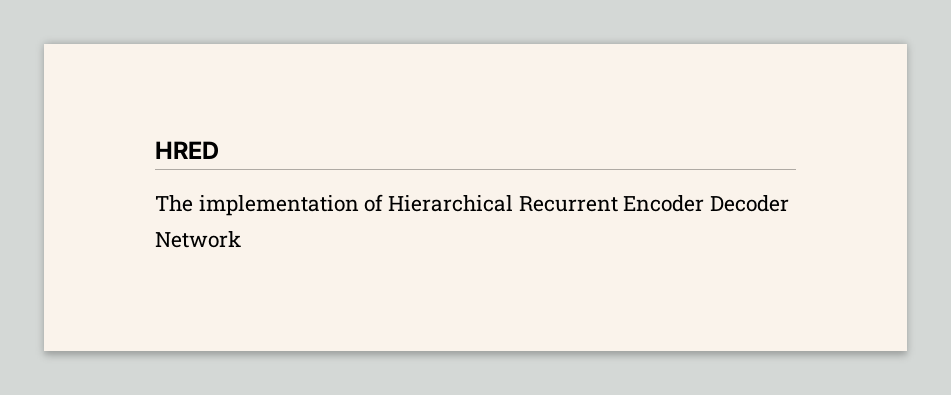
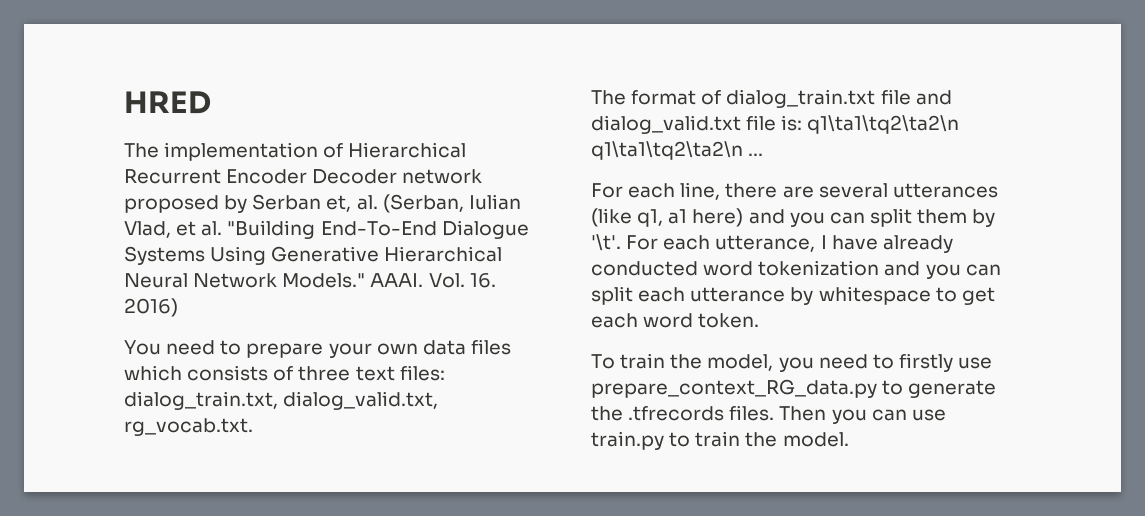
[155,231,241,248] Network -> [402,169,483,184] [124,194,521,213] [124,220,529,239] [124,246,503,265] [124,273,496,288] [124,298,178,317] [124,339,511,358] [124,365,445,381] [124,391,439,410] [124,418,253,436] [591,89,952,108] [591,115,960,134] [591,141,764,160] [591,182,998,200] [591,208,996,227] [591,234,953,253] [591,260,1001,279] [591,286,995,305] [591,313,760,328] [591,353,993,372] [591,379,997,398] [591,405,946,424] [591,431,849,450] network proposed by Serban et, al. (Serban, Iulian Vlad, et al. "Building End-To-End Dialogue Systems Using Generative Hierarchical Neural Network Models." AAAI. Vol. 16. 2016) // You need to prepare your own data files which consists of three text files: dialog_train.txt, dialog_valid.txt, rg_vocab.txt. // The format of dialog_train.txt file and dialog_valid.txt file is: q1\ta1\tq2\ta2\n q1\ta1\tq2\ta2\n ... // For each line, there are several utterances (like q1, a1 here) and you can split them by '\t'. For each utterance, I have already conducted word tokenization and you can split each utterance by whitespace to get each word token. // To train the model, you need to firstly use prepare_context_RG_data.py to generate the .tfrecords files. Then you can use train.py to train the model.

